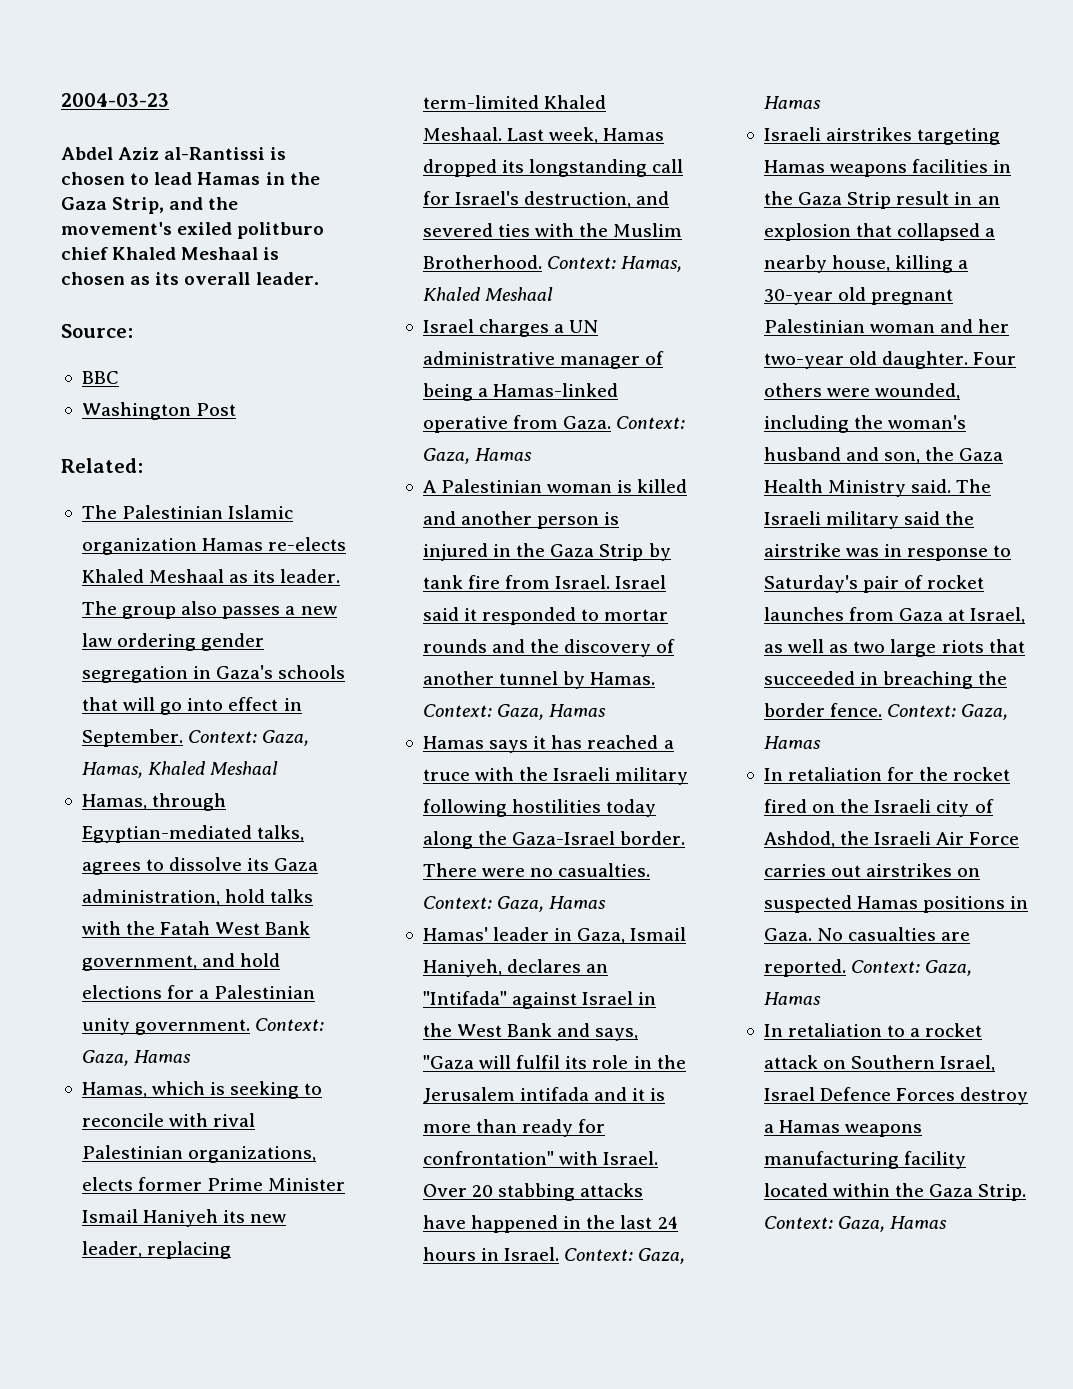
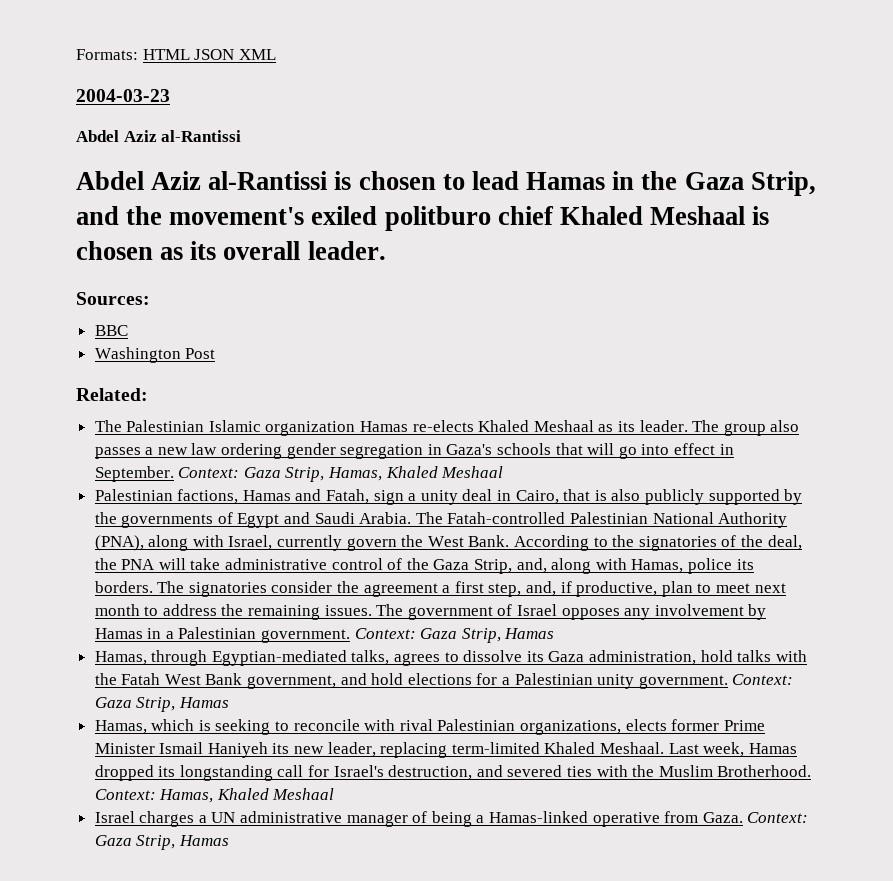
(61, 100) none -> [76,49,276,60] Formats: HTML JSON XML //
(266, 153) none -> [76,171,328,190] // Abdel Aziz al-Rantissi
[61,324,133,338] Source: -> [76,292,150,305] Sources:
[262,730,310,746] [81,761,279,778] Gaza, Hamas, Khaled Meshaal -> [243,466,504,482] [94,489,803,505] [94,512,788,528] [94,535,802,551] [94,558,754,574] [94,581,786,597] [94,604,767,620] [94,627,555,643] Gaza Strip, Hamas, Khaled Meshaal // Palestinian factions, Hamas and Fatah, sign a unity deal in Cairo, that is also publicly supported by the governments of Egypt and Saudi Arabia. The Fatah-controlled Palestinian National Authority (PNA), along with Israel, currently govern the West Bank. According to the signatories of the deal, the PNA will take administrative control of the Gaza Strip, and, along with Hamas, police its borders. The signatories consider the agreement a first step, and, if productive, plan to meet next month to address the remaining issues. The government of Israel opposes any involvement by Hamas in a Palestinian government. Context: Gaza Strip, Hamas
[81,1050,129,1066] Gaza, -> [94,697,176,712] Gaza Strip,
[422,448,533,464] [422,479,688,493] [422,511,620,529] [422,543,671,561] [422,575,667,589] [422,607,669,625] [422,639,676,657] [422,671,656,689] [422,704,607,720] [422,735,674,753] [422,767,689,785] [422,799,657,817] [422,831,686,849] [422,863,651,877] [422,896,607,912] [422,927,687,944] [422,959,609,977] [422,991,657,1009] [422,1023,639,1041] [422,1055,686,1069] [422,1087,666,1103] [422,1119,606,1137] [422,1151,659,1165] [422,1183,644,1201] [422,1215,678,1233] [422,1247,686,1264] [763,96,821,109] [763,127,1001,145] [763,159,1012,177] [763,191,1000,209] [763,223,996,241] [763,255,969,273] [763,287,954,305] [763,319,1010,333] [763,351,1017,369] [763,383,961,400] [763,415,967,433] [763,447,1004,464] [763,479,992,497] [763,511,975,529] [763,543,1012,561] [763,575,985,593] [763,607,1026,624] [763,639,1025,657] [763,671,1008,689] [763,703,1009,720] [763,736,821,749] [763,767,1011,781] [763,799,994,817] [763,831,1020,848] [763,863,981,877] [763,895,1029,913] [763,927,971,941] [763,959,973,977] [763,992,821,1005] [763,1023,983,1037] [763,1055,996,1072] [763,1087,1029,1105] [763,1120,923,1137] [763,1151,967,1169] [763,1183,1027,1201] [763,1216,948,1232] Gaza, Hamas // A Palestinian woman is killed and another person is injured in the Gaza Strip by tank fire from Israel. Israel said it responded to mortar rounds and the discovery of another tunnel by Hamas. Context: Gaza, Hamas // Hamas says it has reached a truce with the Israeli military following hostilities today along the Gaza-Israel border. There were no casualties. Context: Gaza, Hamas // Hamas' leader in Gaza, Ismail Haniyeh, declares an "Intifada" against Israel in the West Bank and says, "Gaza will fulfil its role in the Jerusalem intifada and it is more than ready for confrontation" with Israel. Over 20 stabbing attacks have happened in the last 24 hours in Israel. Context: Gaza, Hamas // Israeli airstrikes targeting Hamas weapons facilities in the Gaza Strip result in an explosion that collapsed a nearby house, killing a 30-year old pregnant Palestinian woman and her two-year old daughter. Four others were wounded, including the woman's husband and son, the Gaza Health Ministry said. The Israeli military said the airstrike was in response to Saturday's pair of rocket launches from Gaza at Israel, as well as two large riots that succeeded in breaching the border fence. Context: Gaza, Hamas // In retaliation for the rocket fired on the Israeli city of Ashdod, the Israeli Air Force carries out airstrikes on suspected Hamas positions in Gaza. No casualties are reported. Context: Gaza, Hamas // In retaliation to a rocket attack on Southern Israel, Israel Defence Forces destroy a Hamas weapons manufacturing facility located within the Gaza Strip. Context: Gaza, Hamas -> [94,835,229,850] Gaza Strip, Hamas

